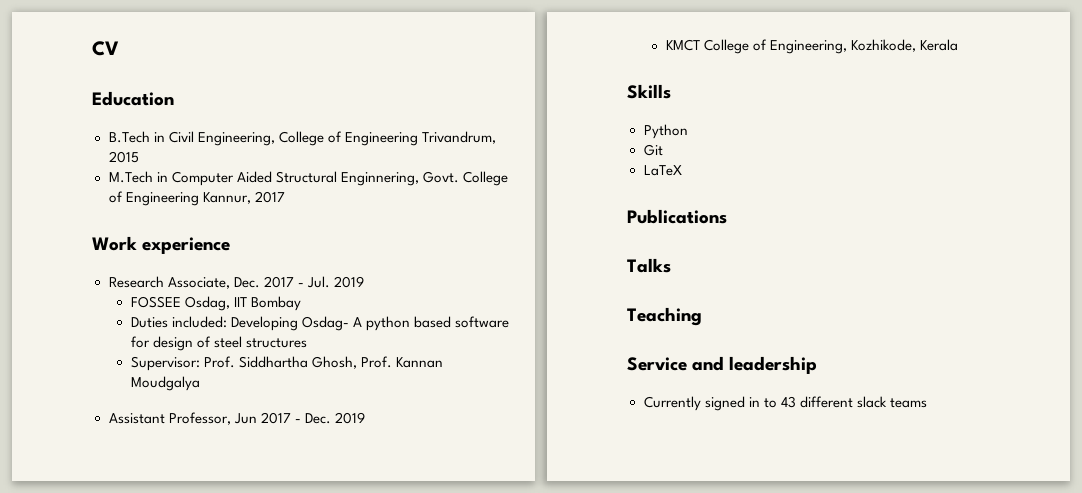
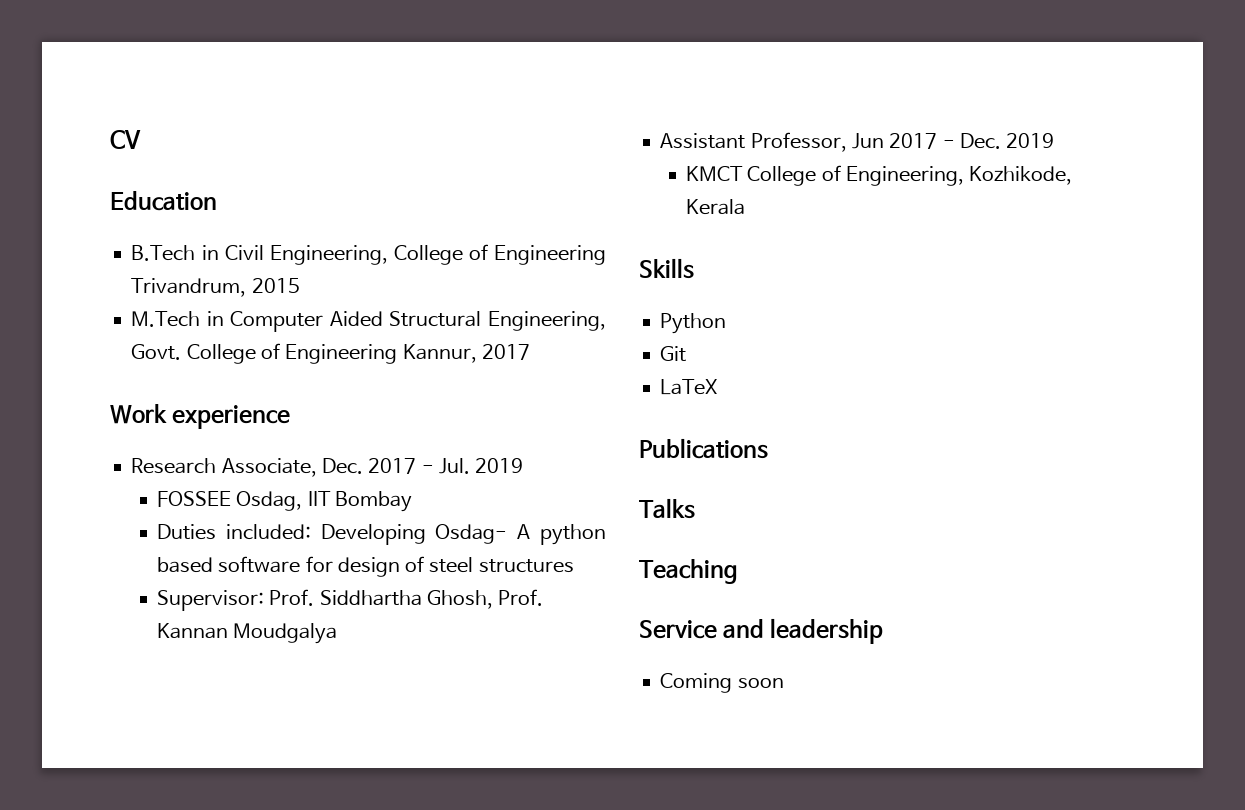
[340,172,419,186] Enginnering, -> [488,311,606,331] Engineering,
[643,396,927,411] Currently signed in to 43 different slack teams -> [660,673,784,693] Coming soon

